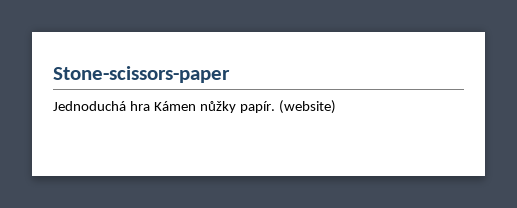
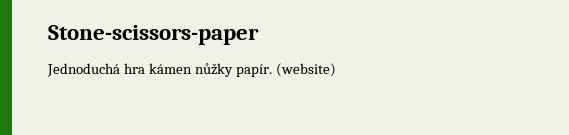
[153,101,196,111] Kámen -> [148,63,192,74] kámen

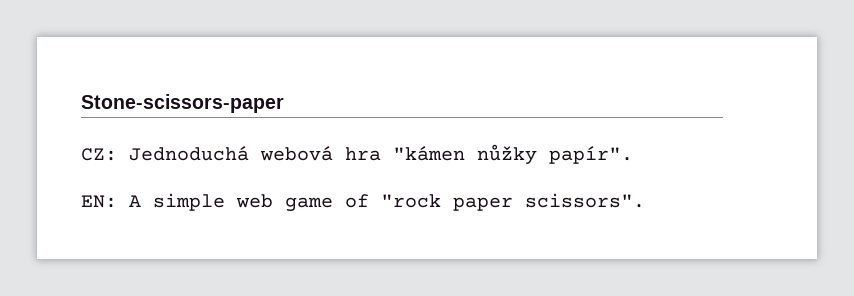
[47,63,336,77] Jednoduchá hra kámen nůžky papír. (website) -> [81,144,633,165] [81,193,645,212] CZ: Jednoduchá webová hra "kámen nůžky papír". // EN: A simple web game of "rock paper scissors".

